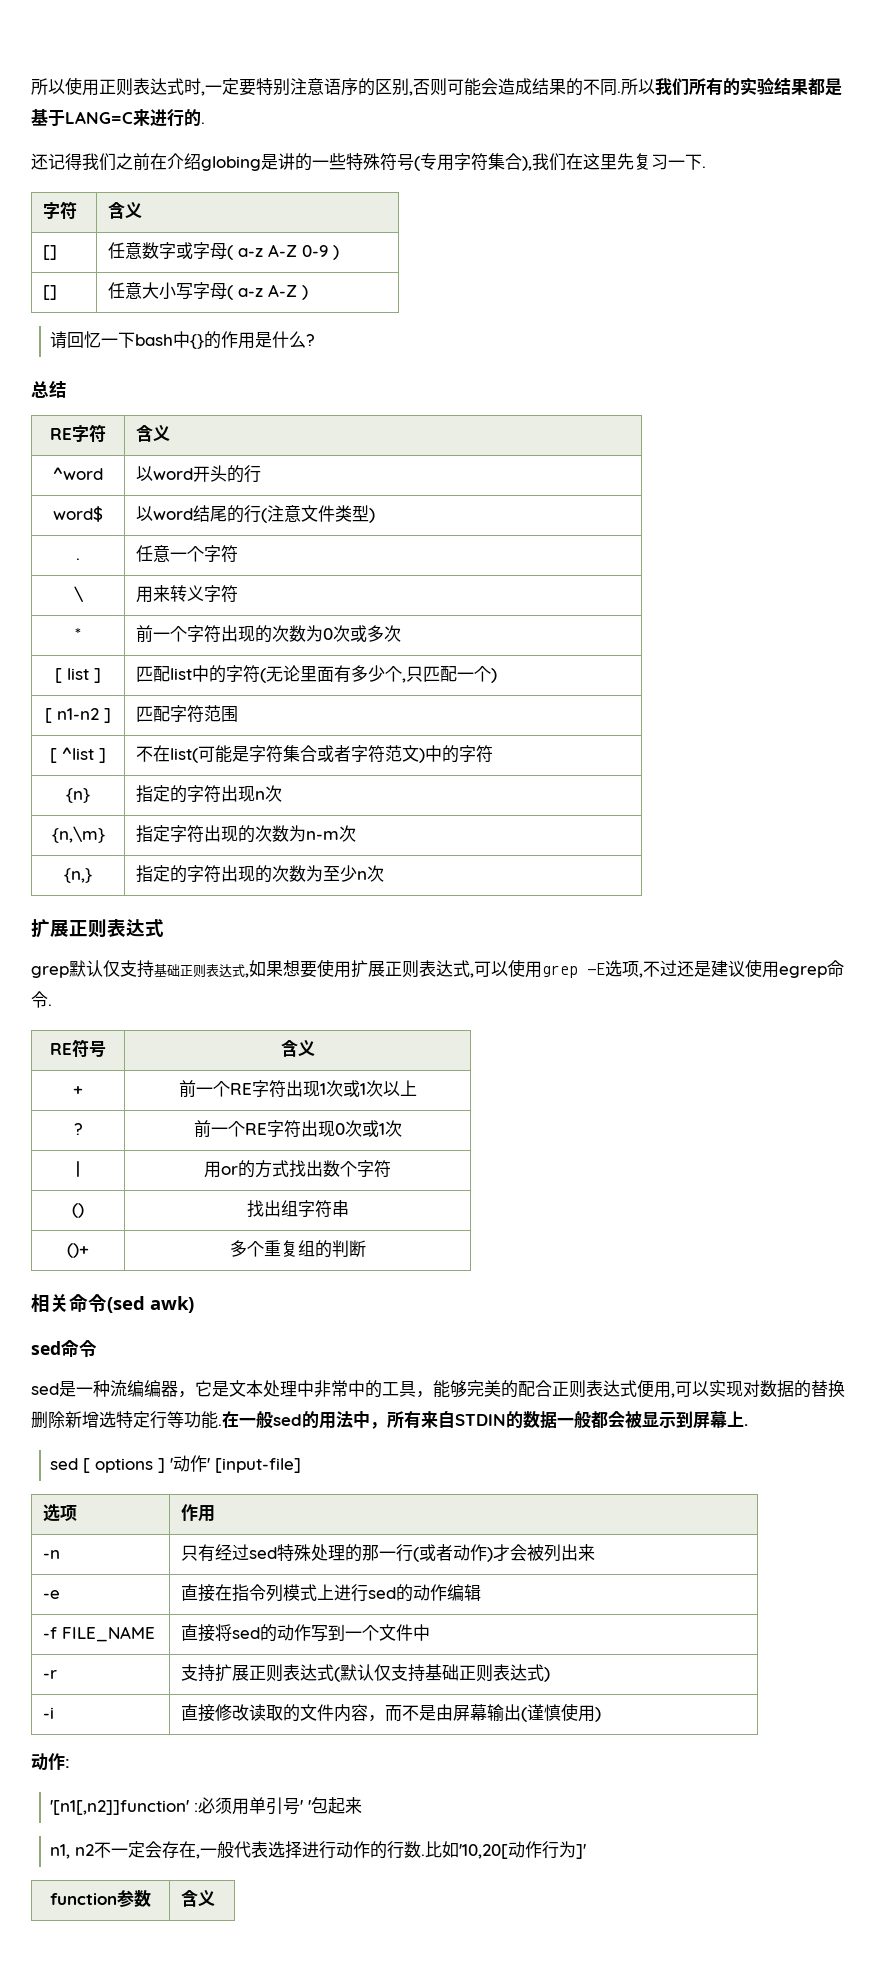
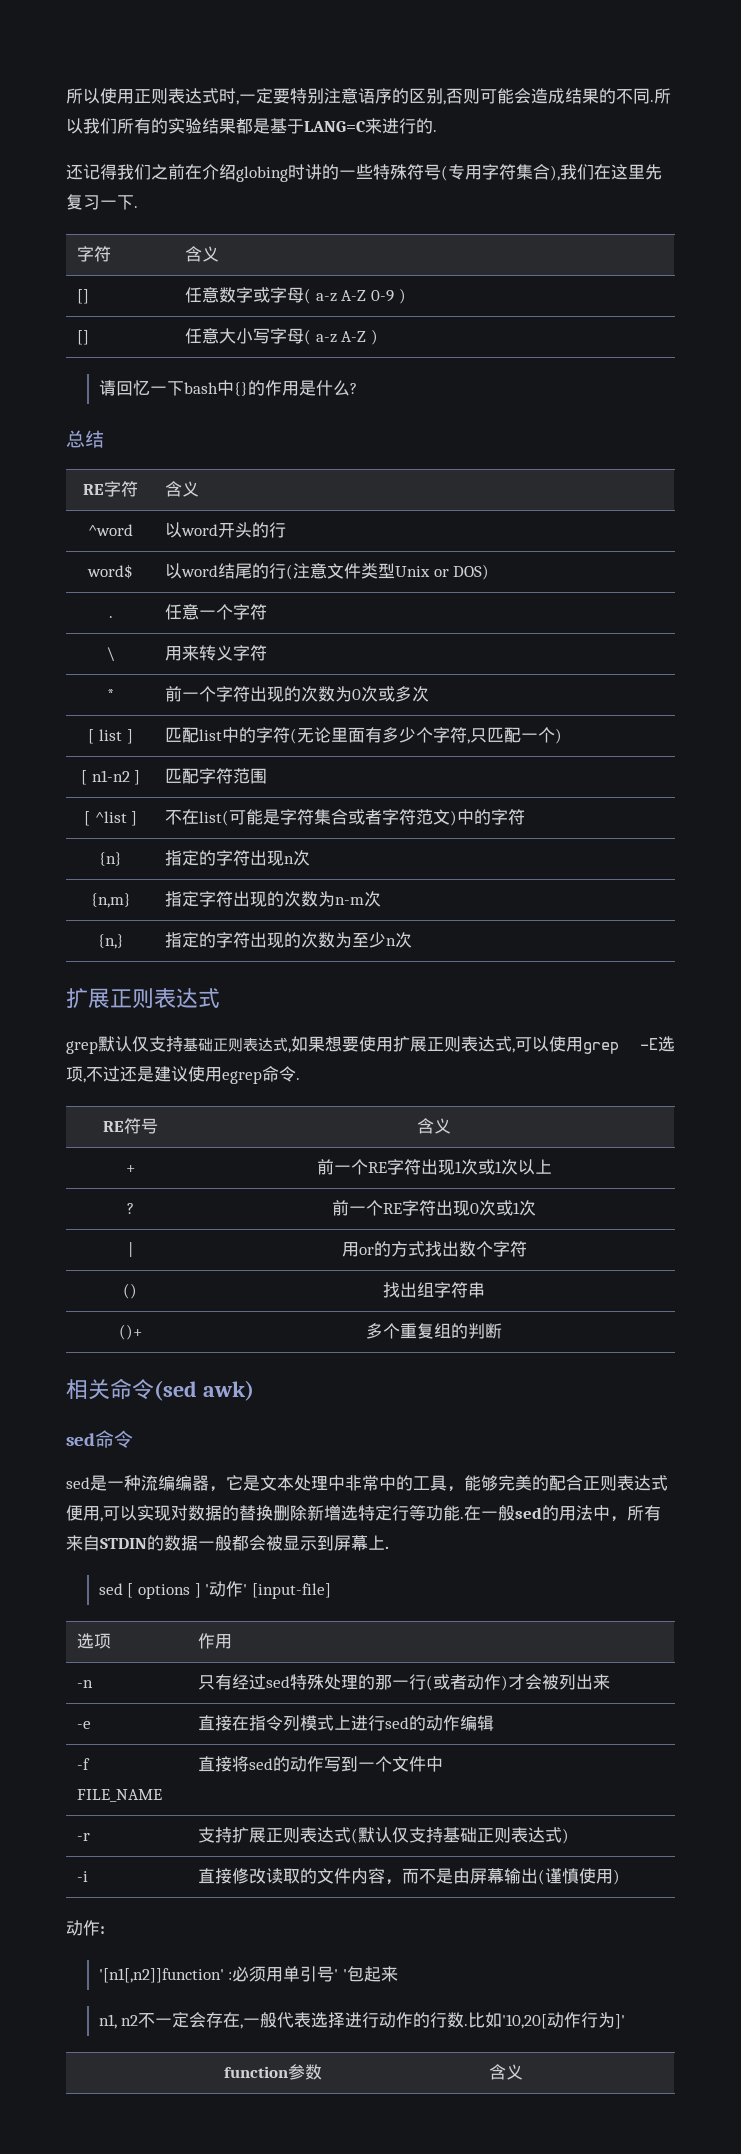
[261,154,278,170] 是 -> [288,164,305,180] 时
[369,508,376,523] ) -> [395,564,490,580] Unix or DOS)
(403, 674) none -> [433,727,468,743] 字符
[51,826,105,843] {n,\m} -> [90,893,131,908] {n,m}

